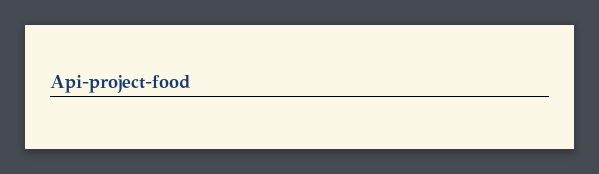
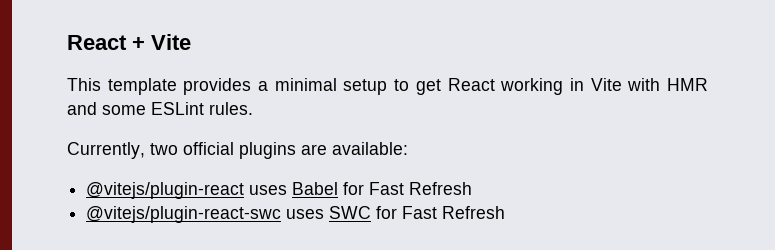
[50,75,191,93] Api-project-food -> [67,34,191,50] [67,78,708,95] [67,102,253,115] [67,142,408,159] [86,182,473,199] [86,206,506,223] React + Vite // This template provides a minimal setup to get React working in Vite with HMR and some ESLint rules. // Currently, two official plugins are available: // @vitejs/plugin-react uses Babel for Fast Refresh // @vitejs/plugin-react-swc uses SWC for Fast Refresh

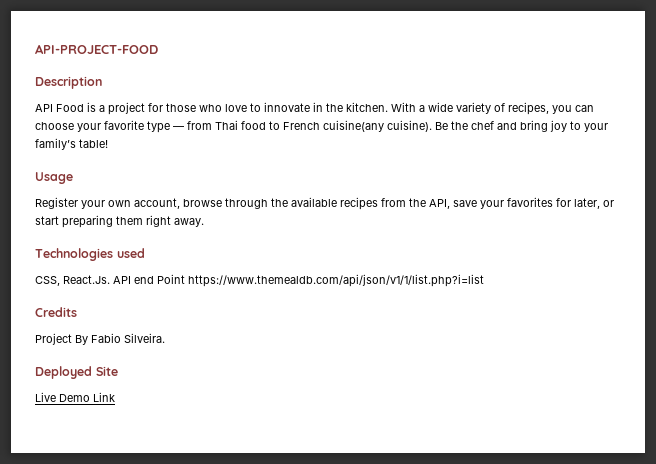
[67,34,191,50] [67,78,708,95] [67,102,253,115] [67,142,408,159] [86,182,473,199] [86,206,506,223] React + Vite // This template provides a minimal setup to get React working in Vite with HMR and some ESLint rules. // Currently, two official plugins are available: // @vitejs/plugin-react uses Babel for Fast Refresh // @vitejs/plugin-react-swc uses SWC for Fast Refresh -> [35,44,158,54] [35,76,102,89] [35,102,594,115] [35,120,608,133] [35,138,108,150] [35,172,73,184] [35,197,614,210] [35,215,204,228] [35,248,145,261] [35,274,484,287] [35,307,77,317] [35,333,165,345] [35,366,118,379] [35,392,115,402] API-PROJECT-FOOD // Description // API Food is a project for those who love to innovate in the kitchen. With a wide variety of recipes, you can choose your favorite type — from Thai food to French cuisine(any cuisine). Be the chef and bring joy to your family’s table! // Usage // Register your own account, browse through the available recipes from the API, save your favorites for later, or start preparing them right away. // Technologies used // CSS, React.Js. API end Point https://www.themealdb.com/api/json/v1/1/list.php?i=list // Credits // Project By Fabio Silveira. // Deployed Site // Live Demo Link

